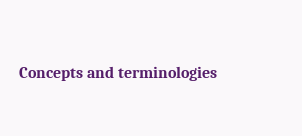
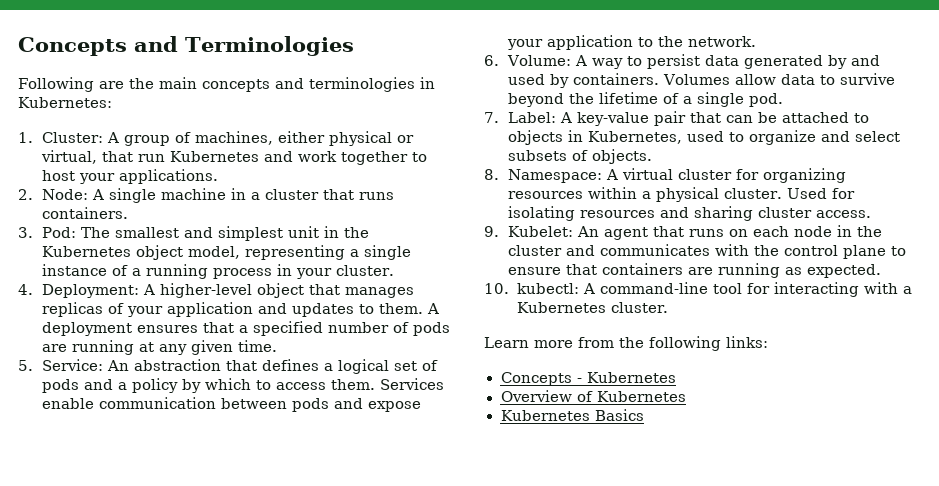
[118,66,218,81] terminologies -> [185,36,354,56] [18,77,435,92] [18,97,112,108] [18,131,415,146] [41,150,428,165] [42,169,219,184] [18,188,395,203] [42,207,129,219] [18,226,370,241] [42,245,412,260] [42,264,395,279] [18,283,415,298] [42,302,440,317] [42,321,451,336] [42,340,278,355] [18,359,439,374] [42,378,445,393] [42,397,422,412] [507,35,757,50] [484,54,881,69] [508,73,896,88] [508,92,784,107] [484,111,870,126] [508,130,901,145] [508,149,653,164] [484,168,847,183] [508,187,856,202] [508,206,872,221] [484,225,883,240] [508,244,907,259] [508,263,882,278] [484,282,912,297] [516,302,669,313] [484,336,768,351] [500,372,676,386] [500,390,686,402] [500,409,644,421] Terminologies // Following are the main concepts and terminologies in Kubernetes: // 1. Cluster: A group of machines, either physical or virtual, that run Kubernetes and work together to host your applications. // 2. Node: A single machine in a cluster that runs containers. // 3. Pod: The smallest and simplest unit in the Kubernetes object model, representing a single instance of a running process in your cluster. // 4. Deployment: A higher-level object that manages replicas of your application and updates to them. A deployment ensures that a specified number of pods are running at any given time. // 5. Service: An abstraction that defines a logical set of pods and a policy by which to access them. Services enable communication between pods and expose your application to the network. // 6. Volume: A way to persist data generated by and used by containers. Volumes allow data to survive beyond the lifetime of a single pod. // 7. Label: A key-value pair that can be attached to objects in Kubernetes, used to organize and select subsets of objects. // 8. Namespace: A virtual cluster for organizing resources within a physical cluster. Used for isolating resources and sharing cluster access. // 9. Kubelet: An agent that runs on each node in the cluster and communicates with the control plane to ensure that containers are running as expected. // 10. kubectl: A command-line tool for interacting with a Kubernetes cluster. // Learn more from the following links: // Concepts - Kubernetes // Overview of Kubernetes // Kubernetes Basics

